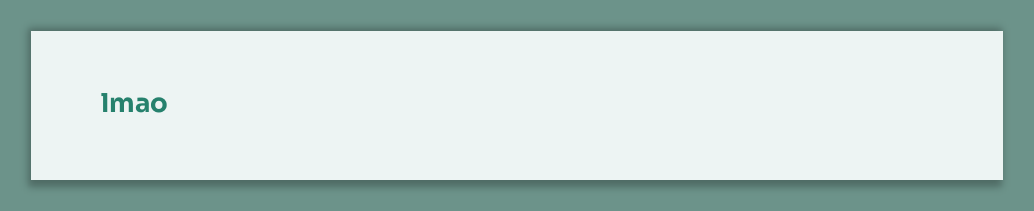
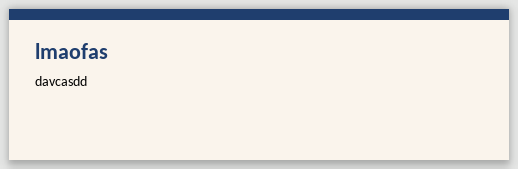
[101,93,168,113] lmao -> [35,43,108,59] [35,76,87,86] lmaofas // davcasdd

